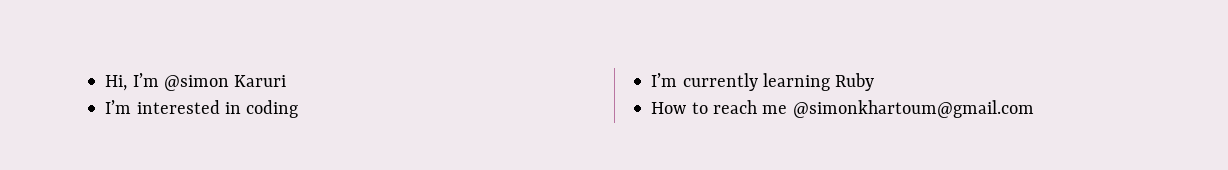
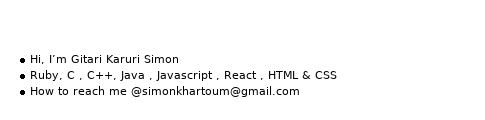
[163,75,229,91] @simon -> [71,55,103,63] Gitari
[105,100,299,118] [651,73,875,91] // I’m interested in coding // I’m currently learning Ruby -> [144,55,180,63] [30,70,338,81] Simon // Ruby, C , C++, Java , Javascript , React , HTML & CSS

